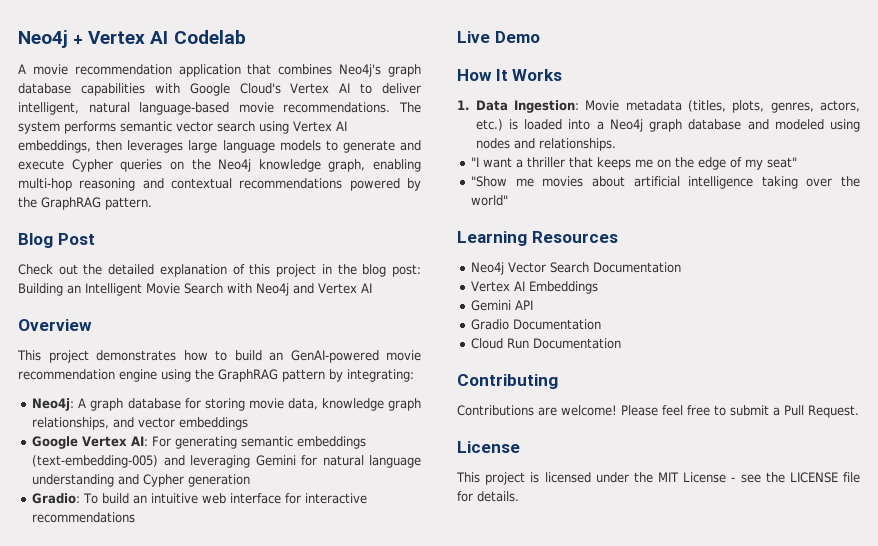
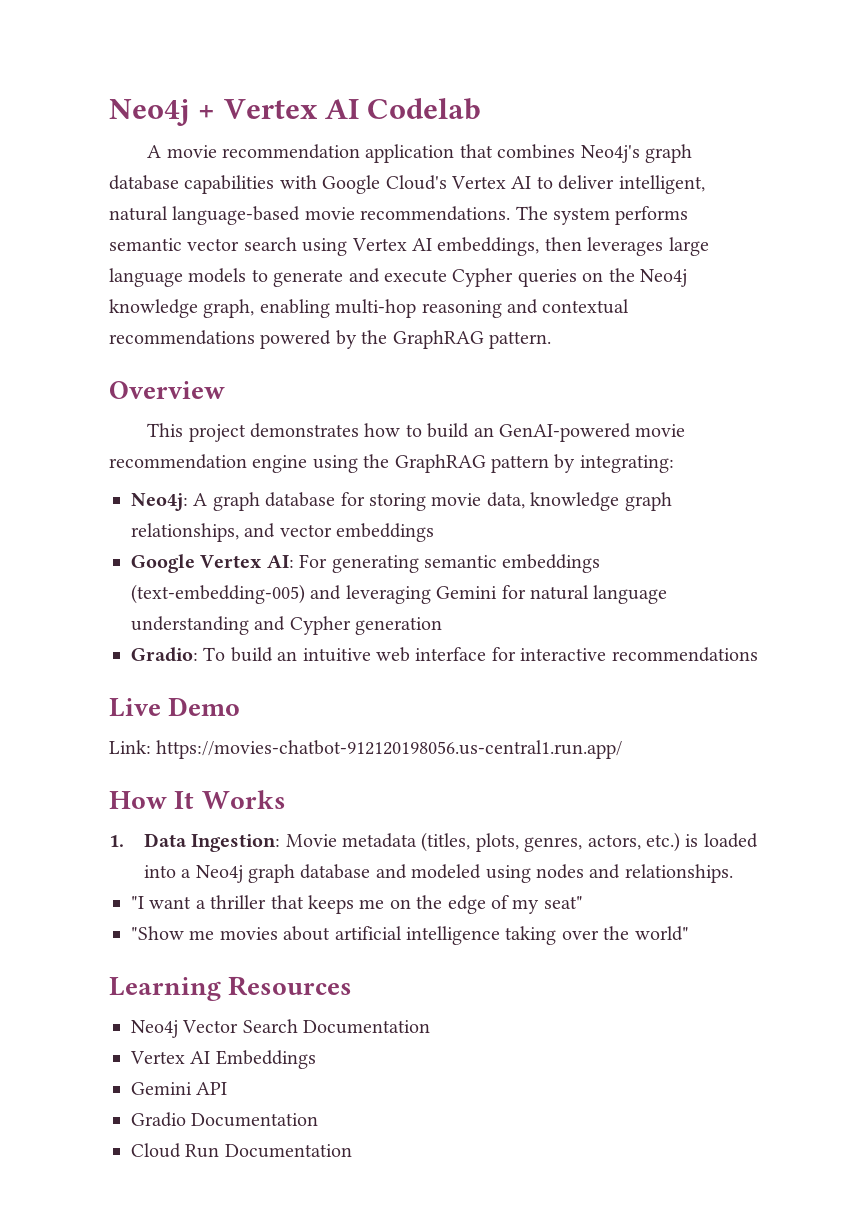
[18,233,95,248] [18,264,422,277] [18,283,372,296] // Blog Post // Check out the detailed explanation of this project in the blog post: Building an Intelligent Movie Search with Neo4j and Vertex AI -> (551, 340) none
(540, 37) none -> [109,740,623,759] // Link: https://movies-chatbot-912120198056.us-central1.run.app/
[457,374,558,389] [457,405,859,418] [457,441,520,453] [456,472,860,485] [457,491,519,502] // Contributing // Contributions are welcome! Please feel free to submit a Pull Request. // License // This project is licensed under the MIT License - see the LICENSE file for details. -> (352, 1151) none

